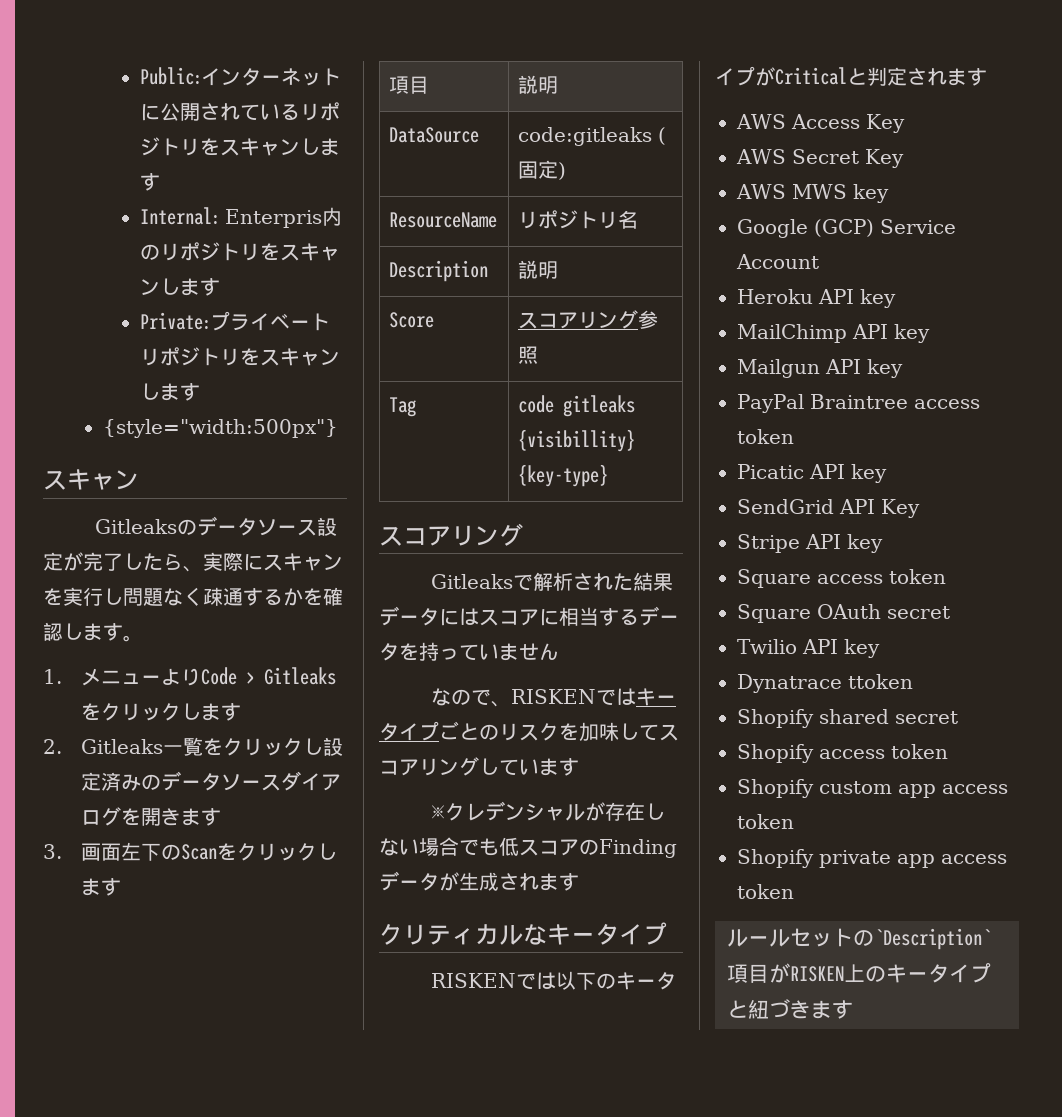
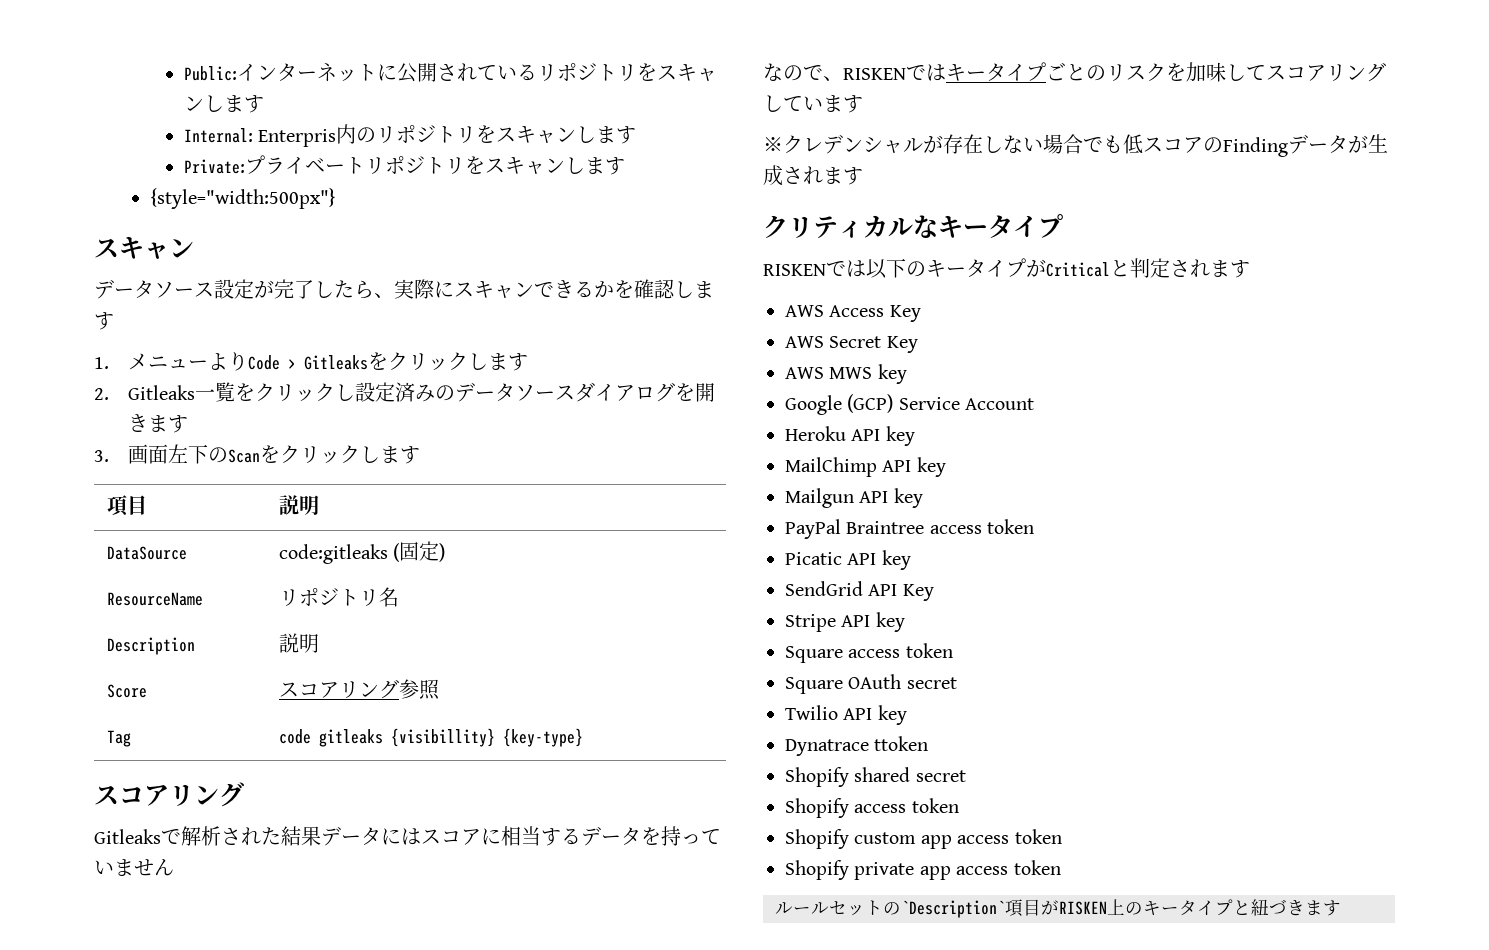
[94,519,197,535] Gitleaksの -> (194, 248) none
[43,587,263,606] を実行し問題なく疎通す -> [534,280,574,298] でき
[123,635,143,642] 。 -> (114, 321) none

